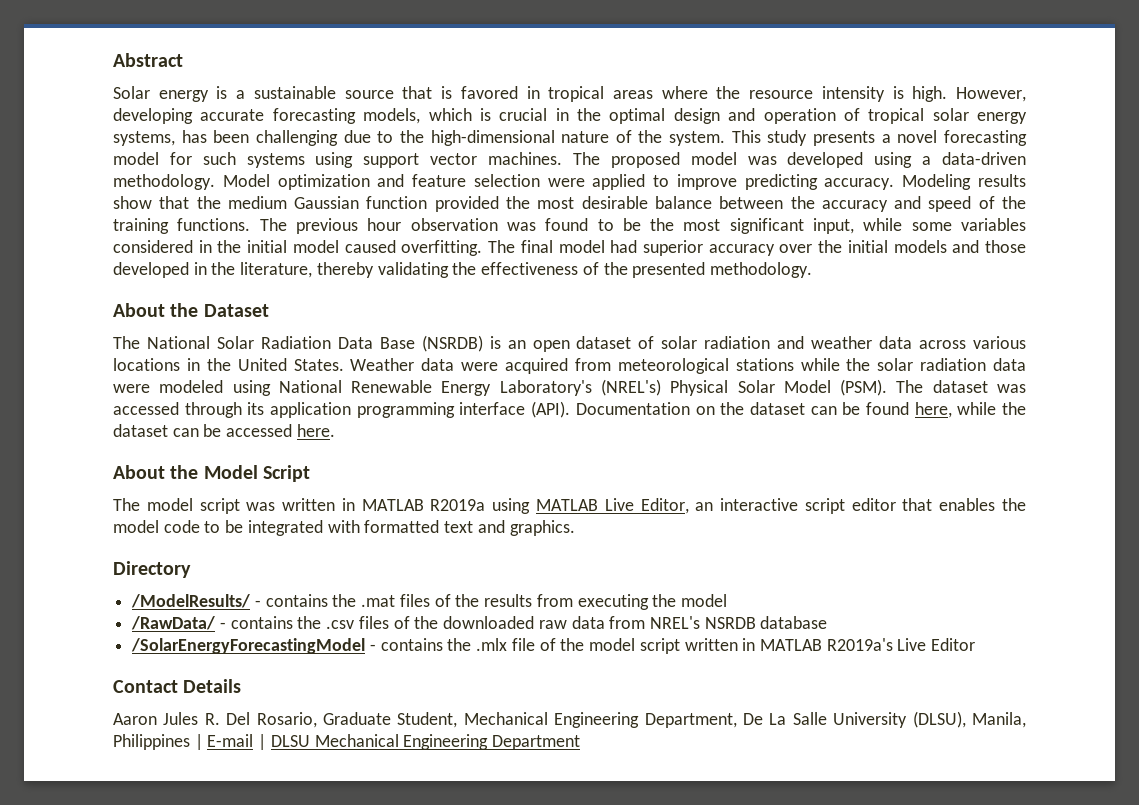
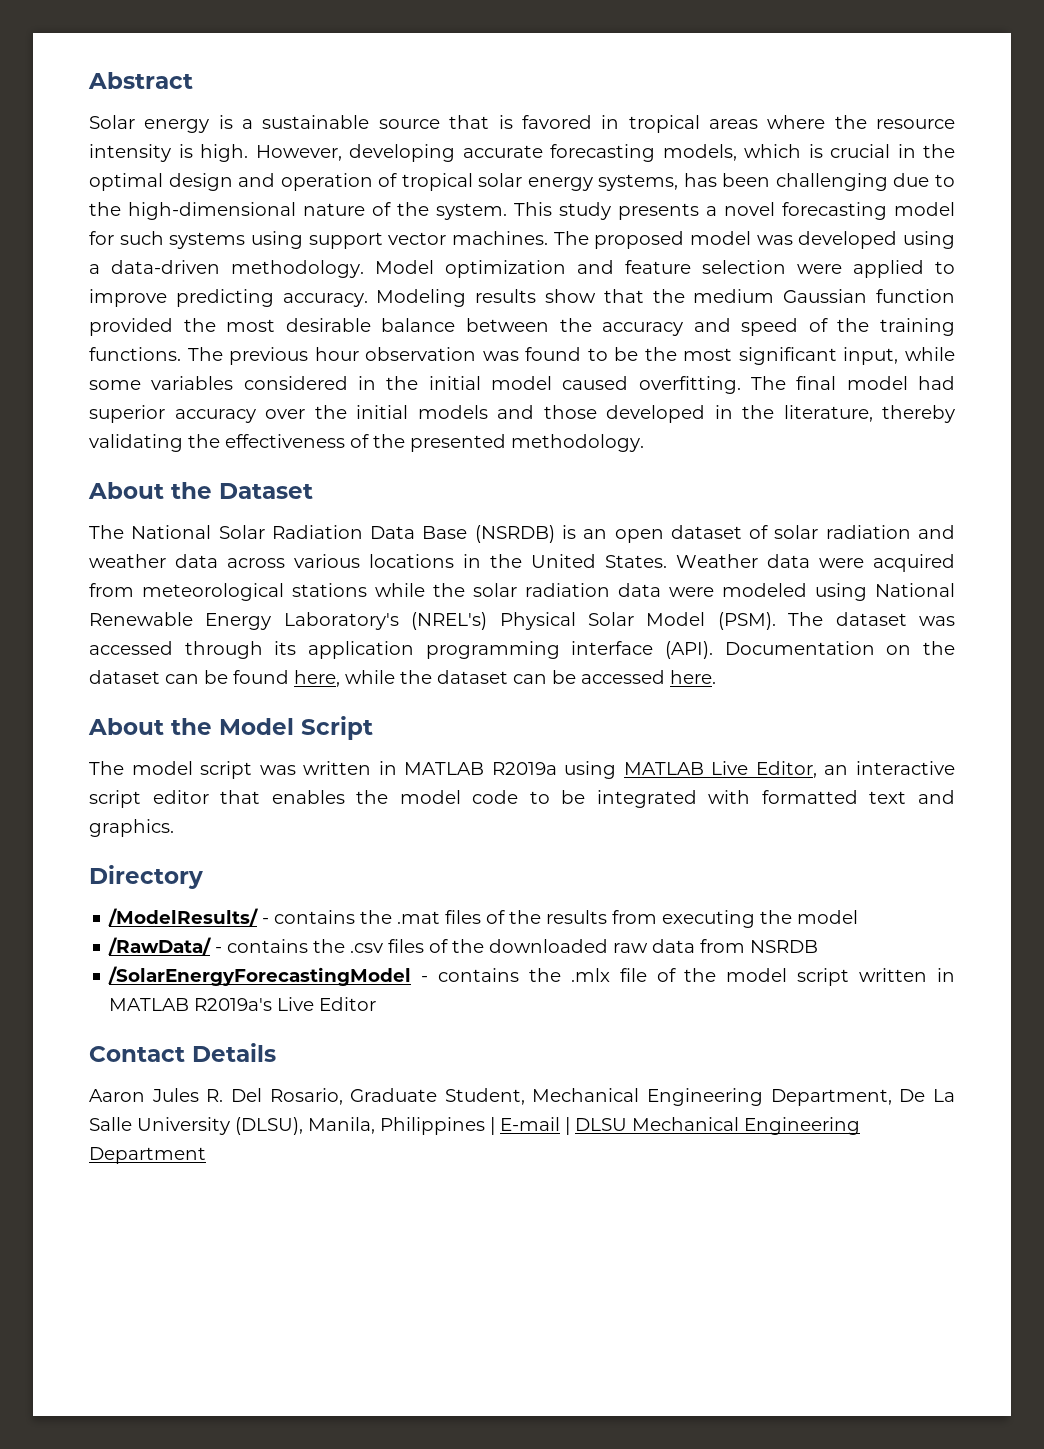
[649,616,700,629] NREL's -> (746, 946) none
[760,616,828,629] database -> (819, 946) none

